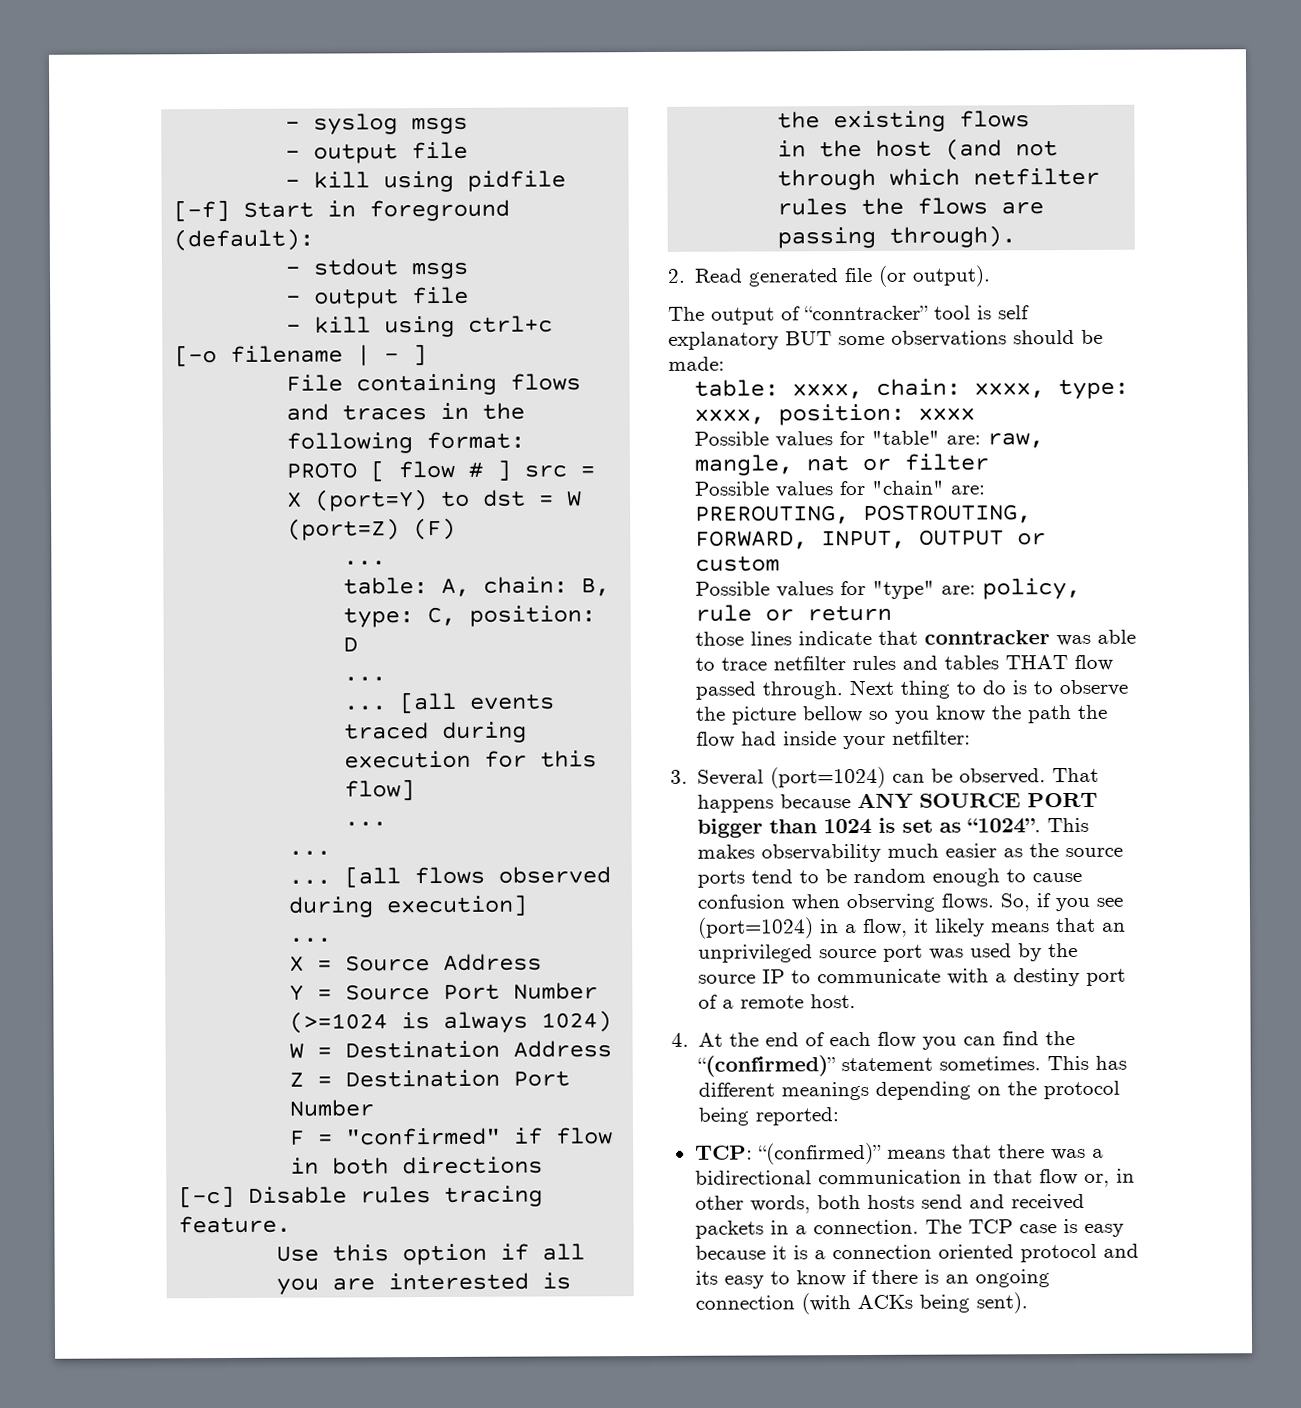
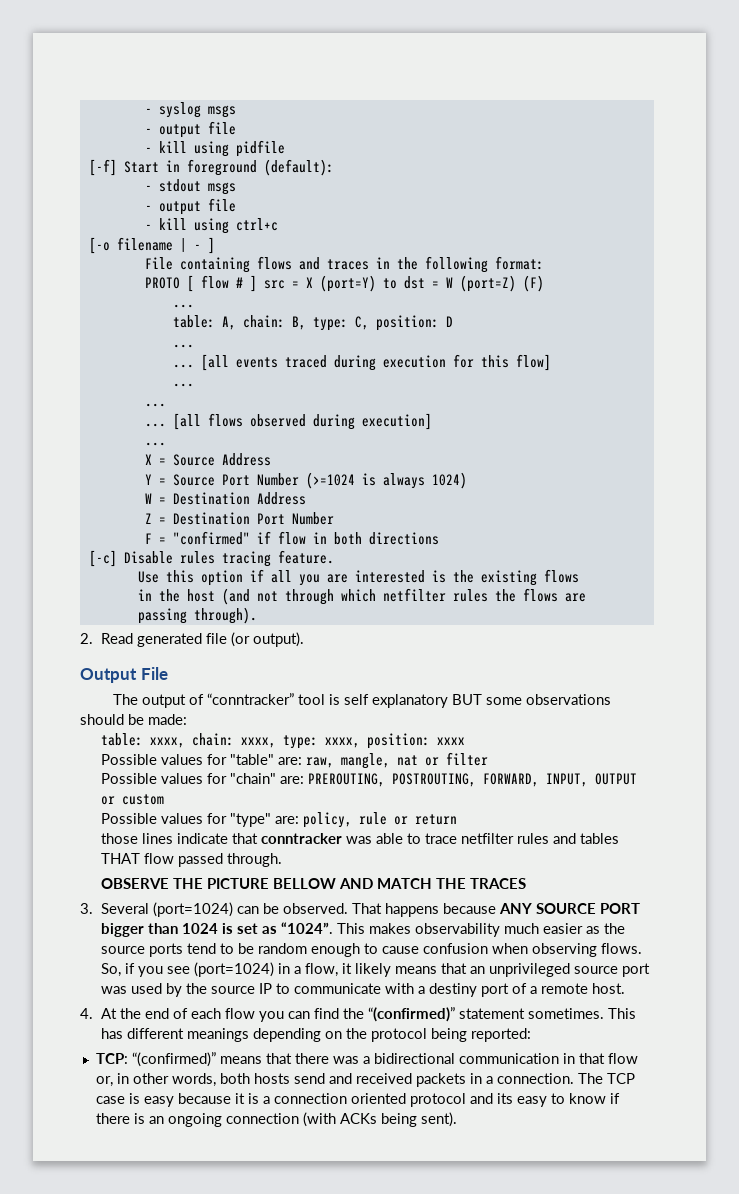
(992, 276) none -> [80,667,168,683] // Output File
[848,679,1128,699] [695,704,1108,725] [695,730,971,750] Next thing to do is to observe the picture bellow so you know the path the flow had inside your netfilter: -> [100,878,526,889] // OBSERVE THE PICTURE BELLOW AND MATCH THE TRACES

